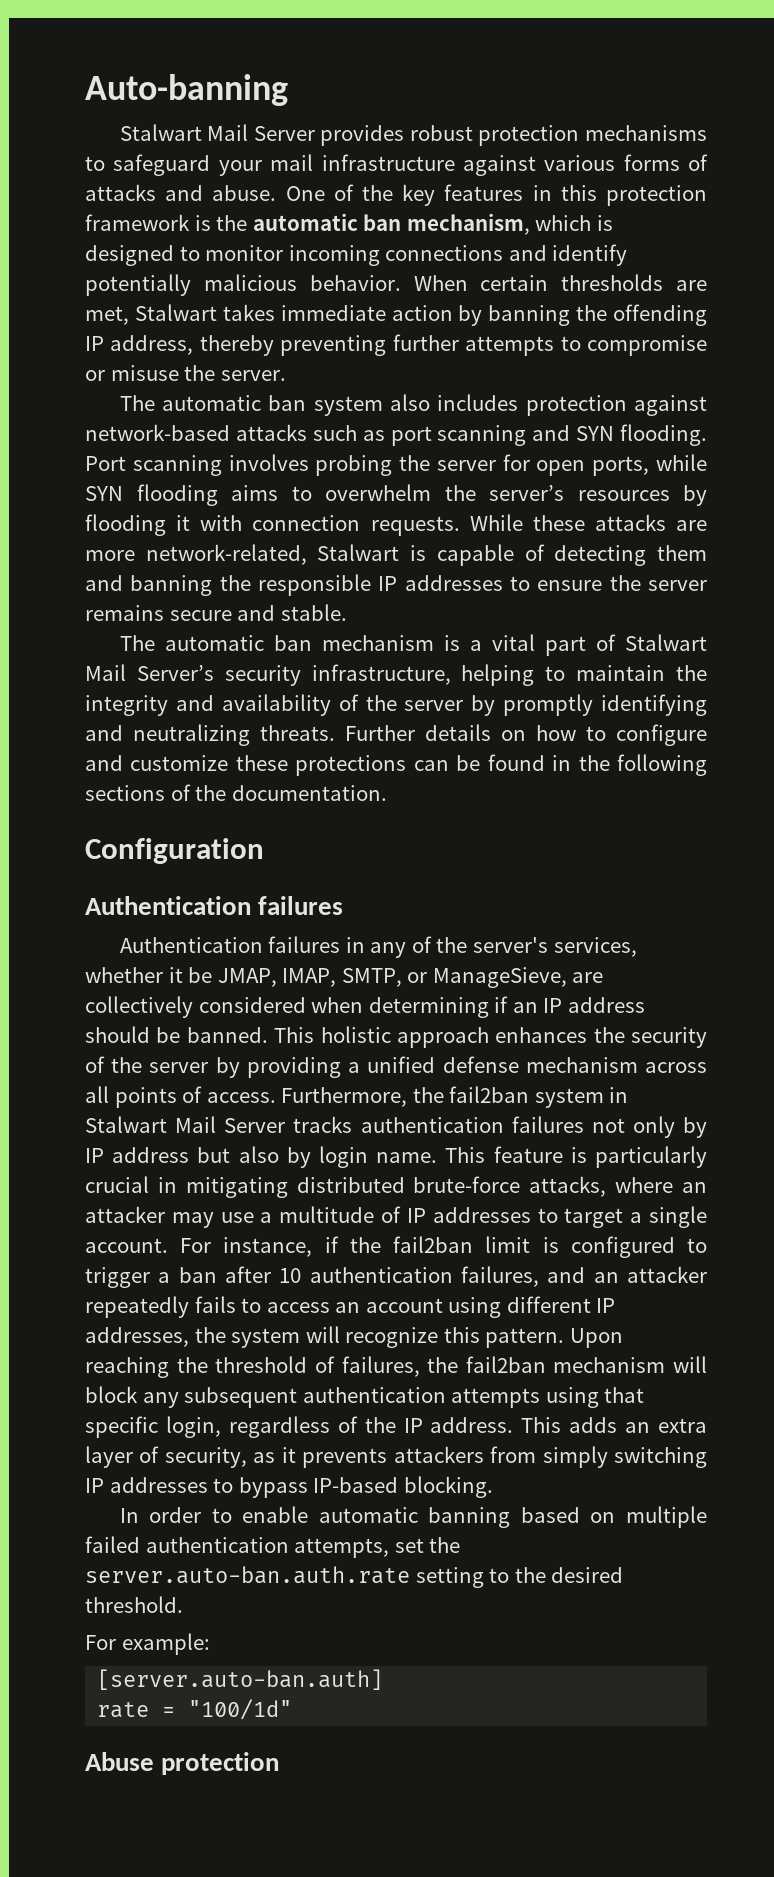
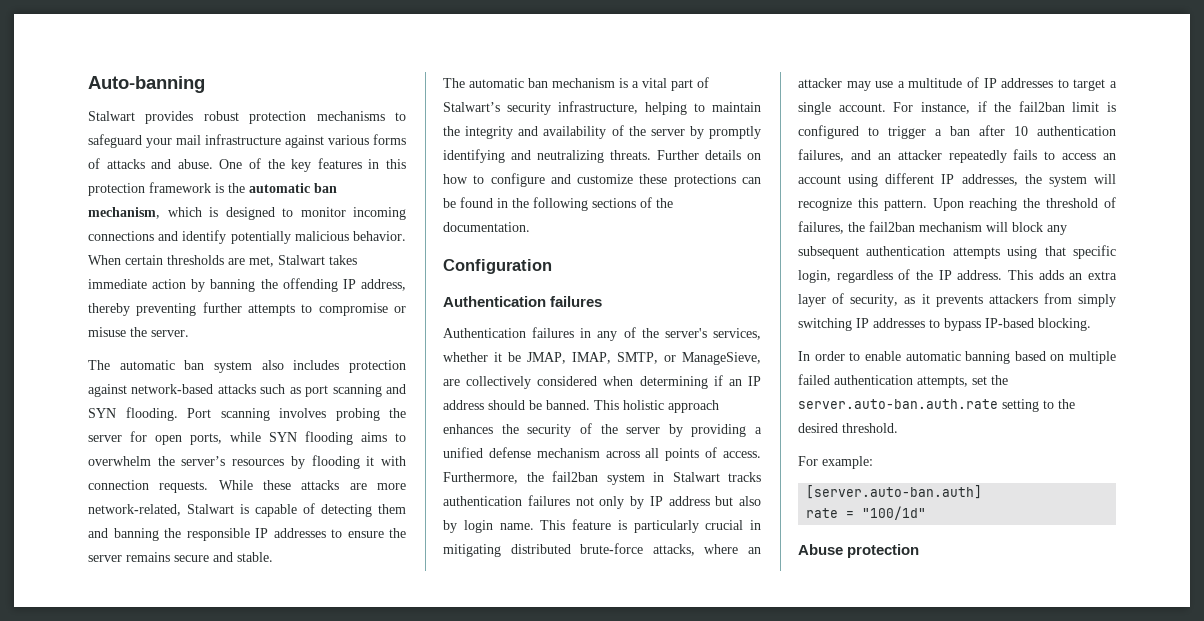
[207,124,315,141] Mail Server -> (135, 116) none
[624,634,707,651] [85,664,214,681] Stalwart Mail Server’s -> [443,102,500,112] Stalwart’s
[175,1116,286,1133] Mail Server -> (720, 477) none

